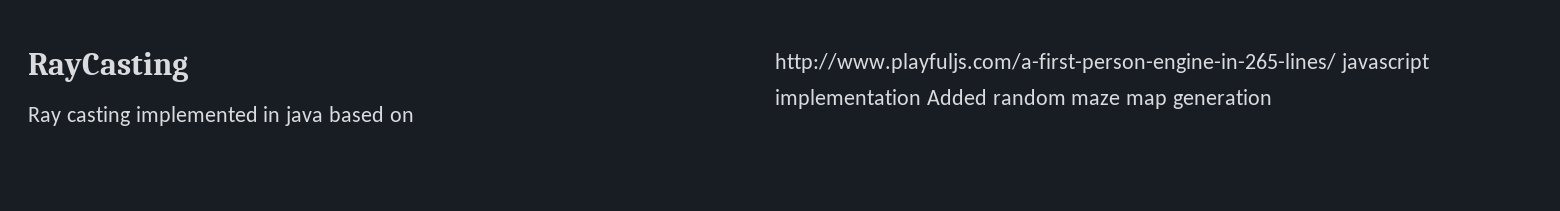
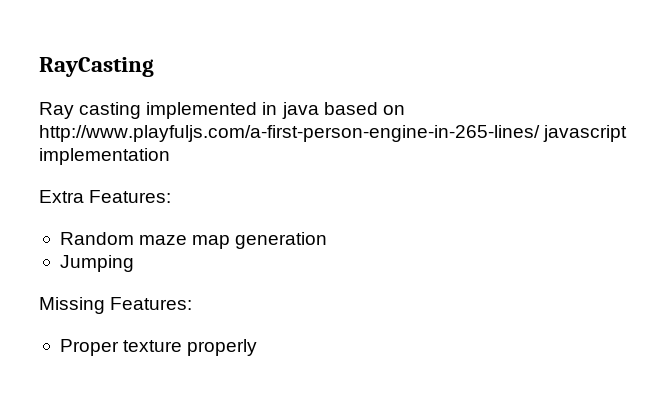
[926,89,1066,105] Added random -> [39,190,172,203] [59,232,134,245] // Extra Features: // Random
(1273, 99) none -> [59,255,134,272] [39,297,193,314] [59,339,258,356] // Jumping // Missing Features: // Proper texture properly

